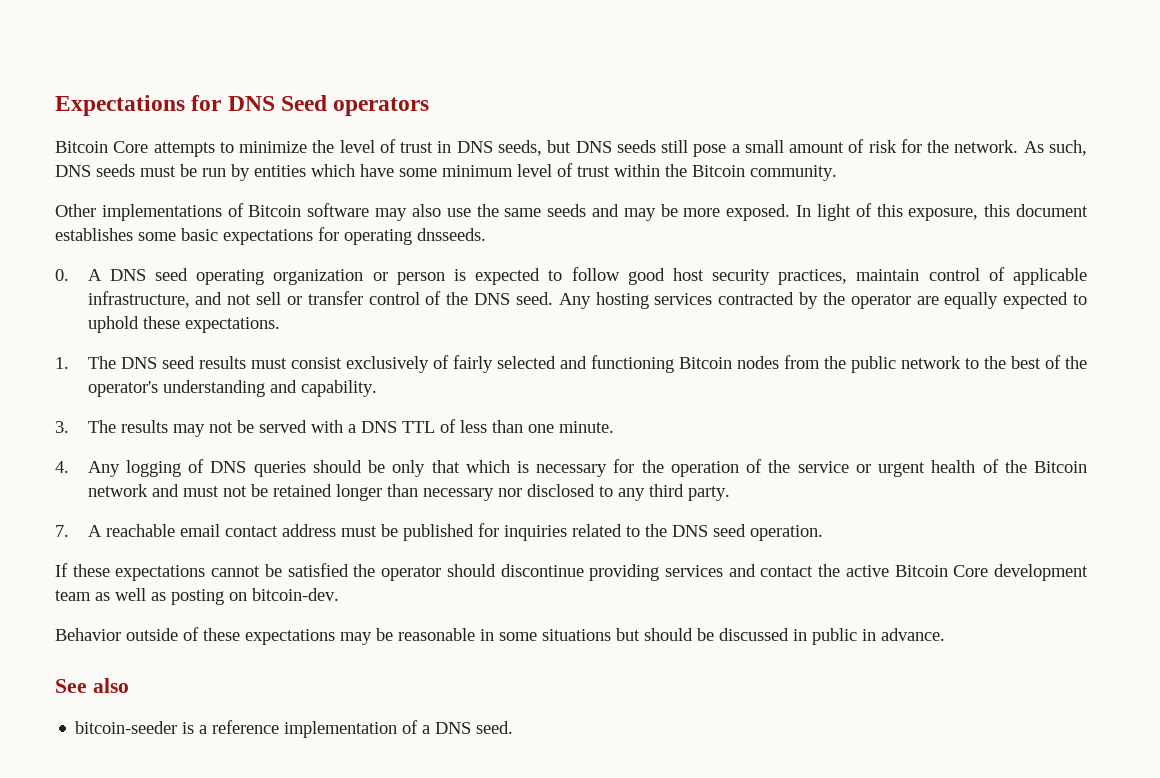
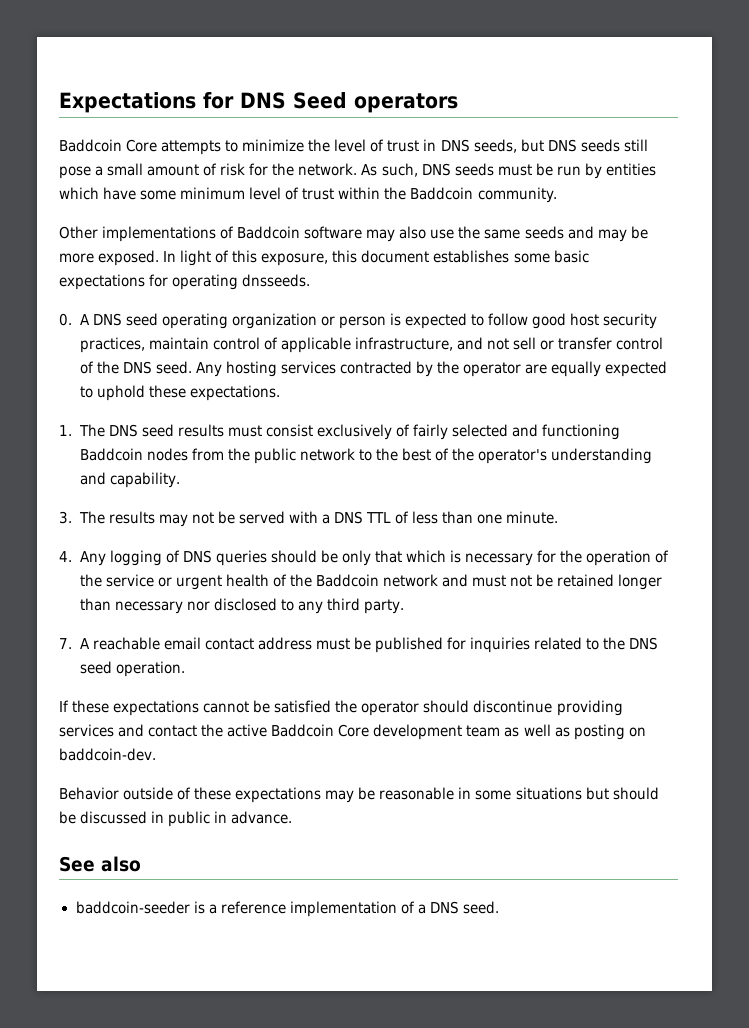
[55,141,108,153] Bitcoin -> [59,139,122,152] Baddcoin
[692,165,745,177] Bitcoin -> [410,187,474,200] Baddcoin
[248,205,302,217] Bitcoin -> [237,226,301,239] Baddcoin
[678,357,732,369] Bitcoin -> [79,448,143,461] Baddcoin
[1034,461,1088,473] Bitcoin -> [315,574,379,587] Baddcoin
[894,565,948,577] Bitcoin -> [271,724,335,737] Baddcoin
[252,588,339,601] bitcoin-dev. -> [59,748,156,761] baddcoin-dev.
[75,721,178,734] bitcoin-seeder -> [75,901,190,914] baddcoin-seeder

